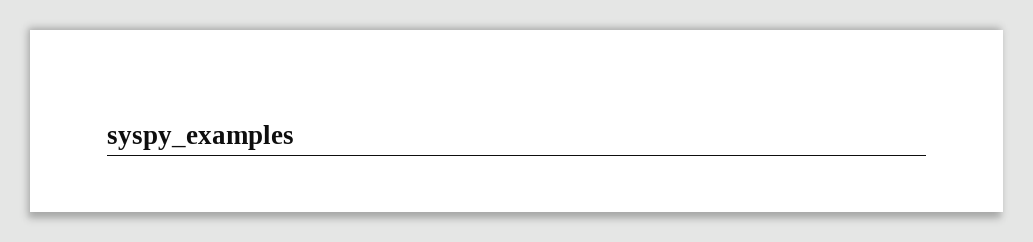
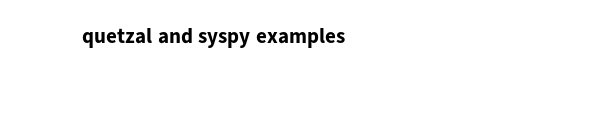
[107,125,294,150] syspy_examples -> [82,28,346,48] quetzal and syspy examples

